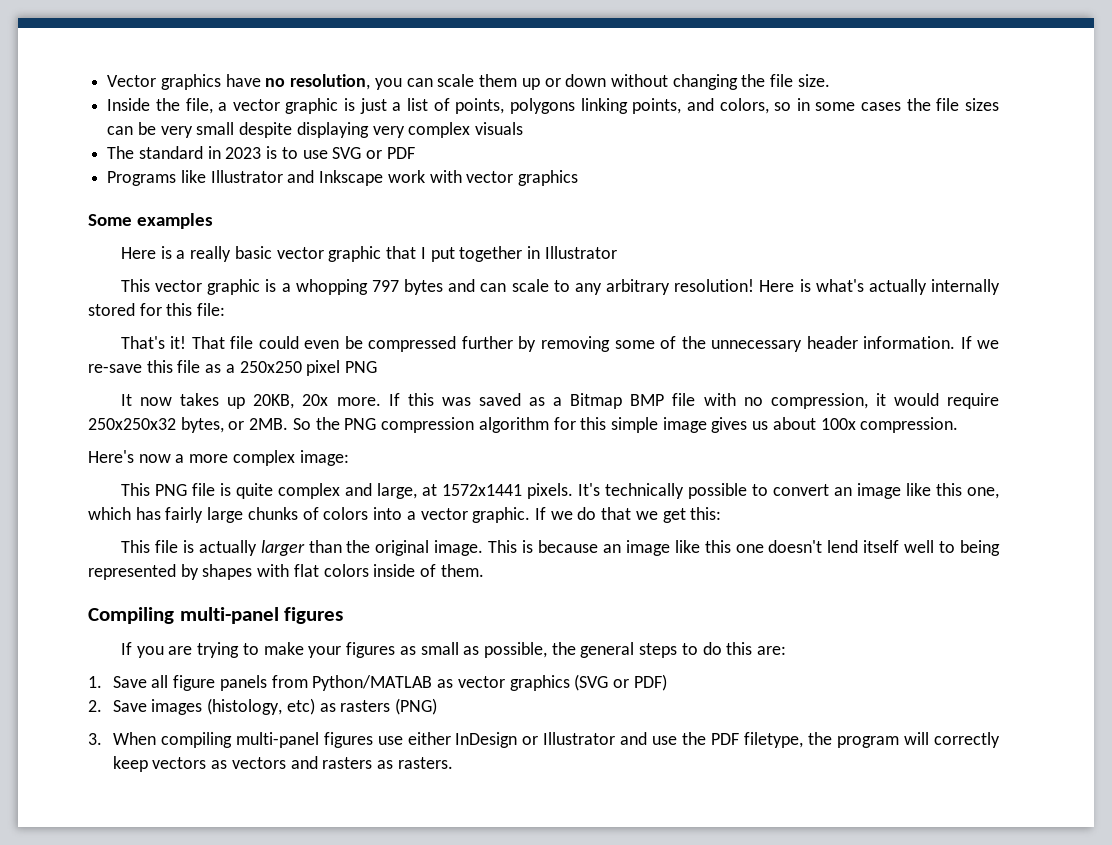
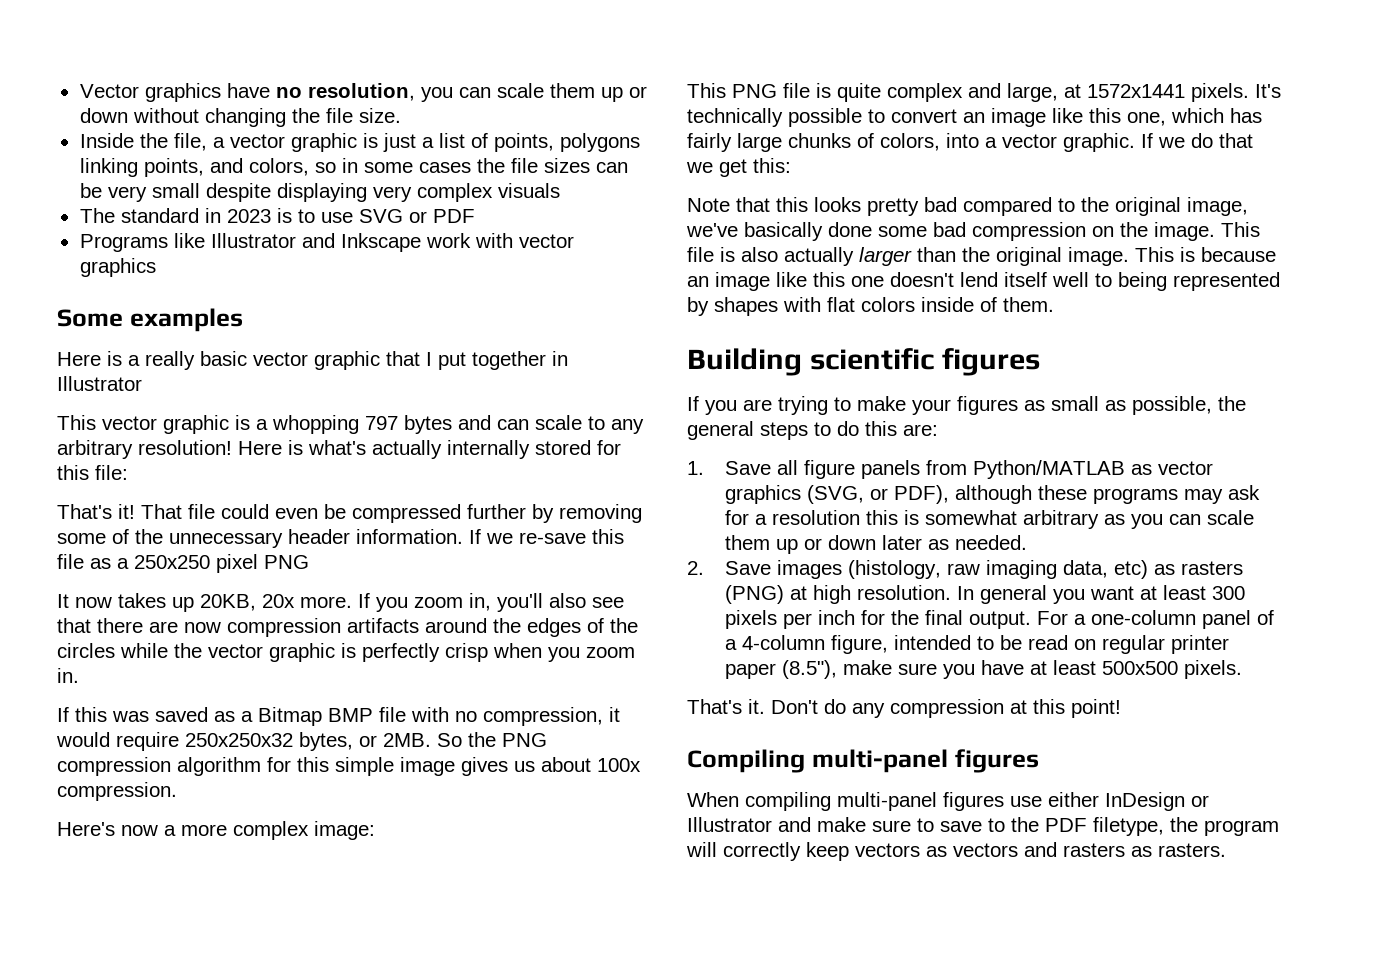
(400, 399) none -> [376,593,624,612] [57,618,638,637] [57,643,635,662] [57,668,79,683] [57,707,69,722] you zoom in, you'll also see that there are now compression artifacts around the edges of the circles while the vector graphic is perfectly crisp when you zoom in. // If
[323,507,369,520] colors -> [880,133,940,151] colors,
(722, 513) none -> [687,197,1248,216] [686,222,1215,241] Note that this looks pretty bad compared to the original image, we've basically done some bad compression on the image.
(194, 546) none -> [741,247,778,262] also
[88,607,279,624] Compiling multi-panel -> [687,348,934,376] Building scientific
[574,674,667,691] (SVG or PDF) -> [806,485,1260,504] [724,510,1254,529] [724,535,1027,554] (SVG, or PDF), although these programs may ask for a resolution this is somewhat arbitrary as you can scale them up or down later as needed.
(283, 706) none -> [946,560,1108,579] raw imaging data,
[88,733,102,745] // 3. -> [789,585,1245,604] [724,610,1274,629] [724,635,1229,654] [724,660,1242,679] [687,699,1121,718] [687,749,1039,773] at high resolution. In general you want at least 300 pixels per inch for the final output. For a one-column panel of a 4-column figure, intended to be read on regular printer paper (8.5"), make sure you have at least 500x500 pixels. // That's it. Don't do any compression at this point! // Compiling multi-panel figures //
[652,736,678,745] use -> [817,817,1005,832] make sure to save to

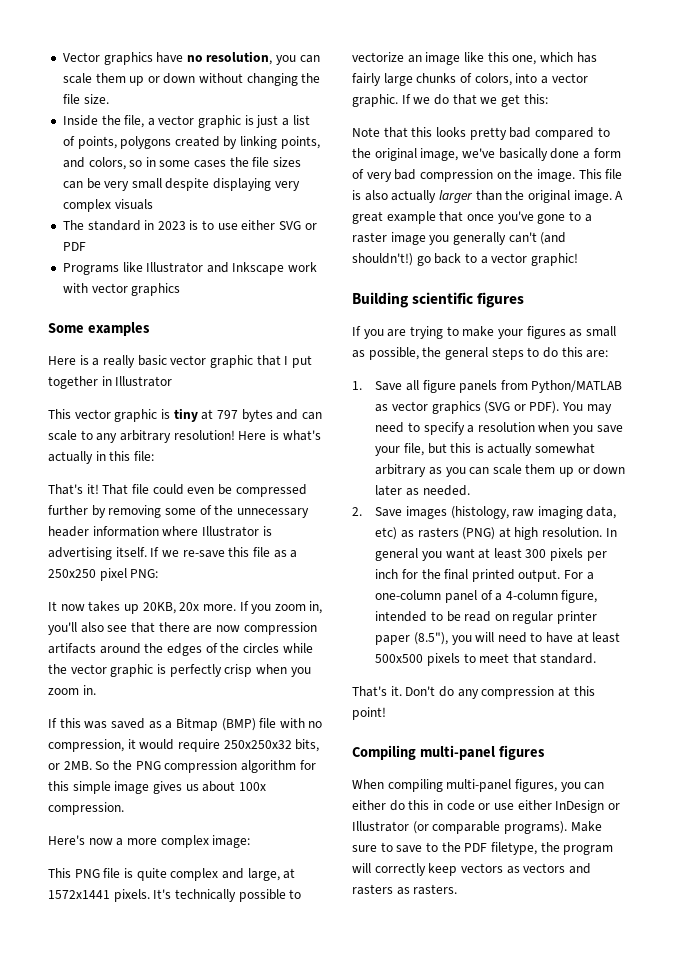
(640, 142) none -> [174,136,238,149] created by
(353, 217) none -> [241,220,276,230] either
[256,415,359,434] a whopping -> [173,408,214,422] tiny at
[447,440,621,459] internally stored for -> [95,451,106,461] in
[356,529,463,544] information. -> [92,526,272,537] [48,547,147,560] information where Illustrator is advertising itself.
[264,555,309,569] PNG -> [130,569,159,578] PNG:
[328,708,373,722] BMP -> [221,718,256,731] (BMP)
[299,732,353,751] bytes, -> [295,739,320,752] bits,
[891,109,957,123] convert -> [352,52,404,62] vectorize
[878,226,927,237] some -> [582,148,621,159] [352,169,392,182] a form of very
[1135,247,1276,262] [687,272,1280,291] [687,297,1054,316] This is because an image like this one doesn't lend itself well to being represented by shapes with flat colors inside of them. -> [615,191,624,200] [352,211,592,224] [352,232,567,245] [352,253,578,266] A great example that once you've gone to a raster image you generally can't (and shouldn't!) go back to a vector graphic!
[806,485,1260,504] [724,510,860,525] (SVG, or PDF), although these programs may ask for a resolution -> [484,401,612,414] [375,422,623,435] [375,443,447,456] (SVG or PDF). You may need to specify a resolution when you save your file, but
(919, 517) none -> [487,443,533,456] actually
(963, 617) none -> [471,569,515,582] printed
[842,660,1242,679] make sure you have at least 500x500 pixels. -> [451,632,621,645] [375,653,597,666] you will need to have at least 500x500 pixels to meet that standard.
[943,792,1004,811] figures -> [514,779,605,792] [352,800,491,811] figures, you can either do this in code or
[778,817,866,832] and make -> [412,821,602,834] (or comparable programs). Make

